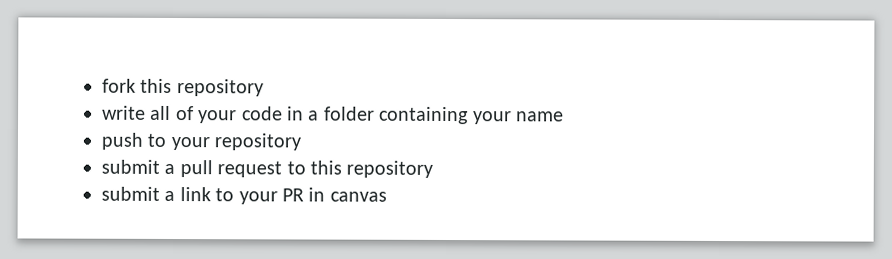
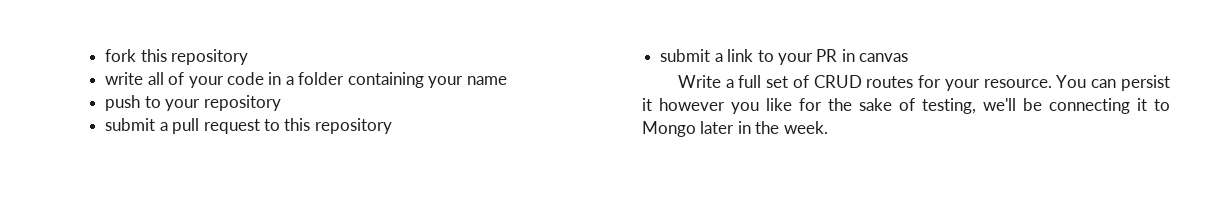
(387, 196) none -> [677,75,1170,91] [642,98,1170,114] [642,121,828,137] // Write a full set of CRUD routes for your resource. You can persist it however you like for the sake of testing, we'll be connecting it to Mongo later in the week.

